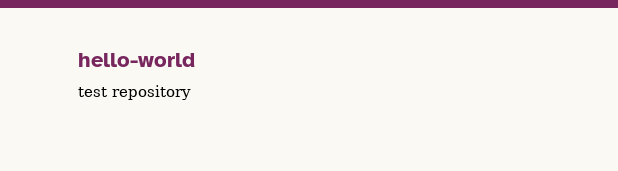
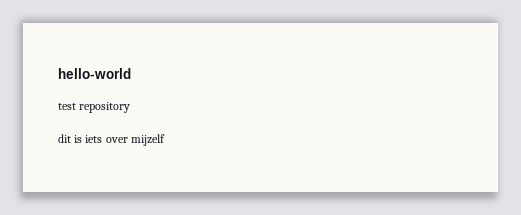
(191, 92) none -> [58,134,165,146] // dit is iets over mijzelf

